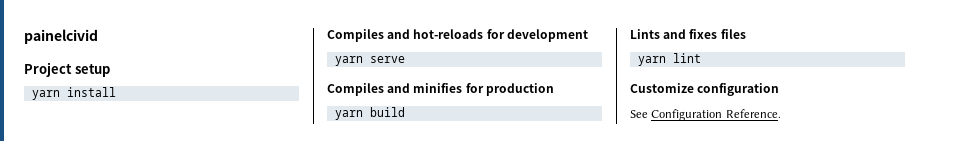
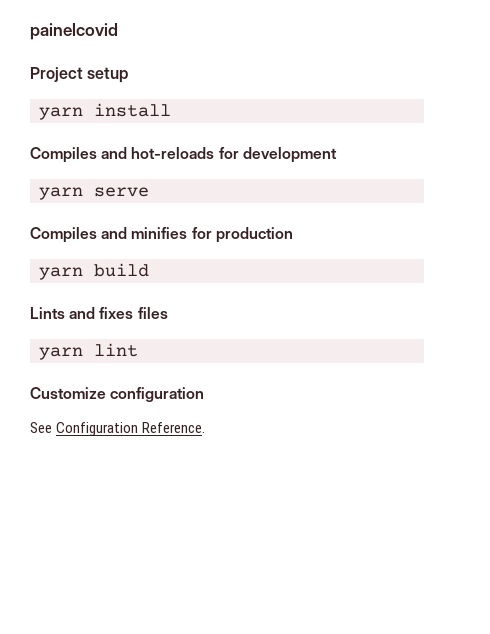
[24,29,98,44] painelcivid -> [30,23,118,40] painelcovid

